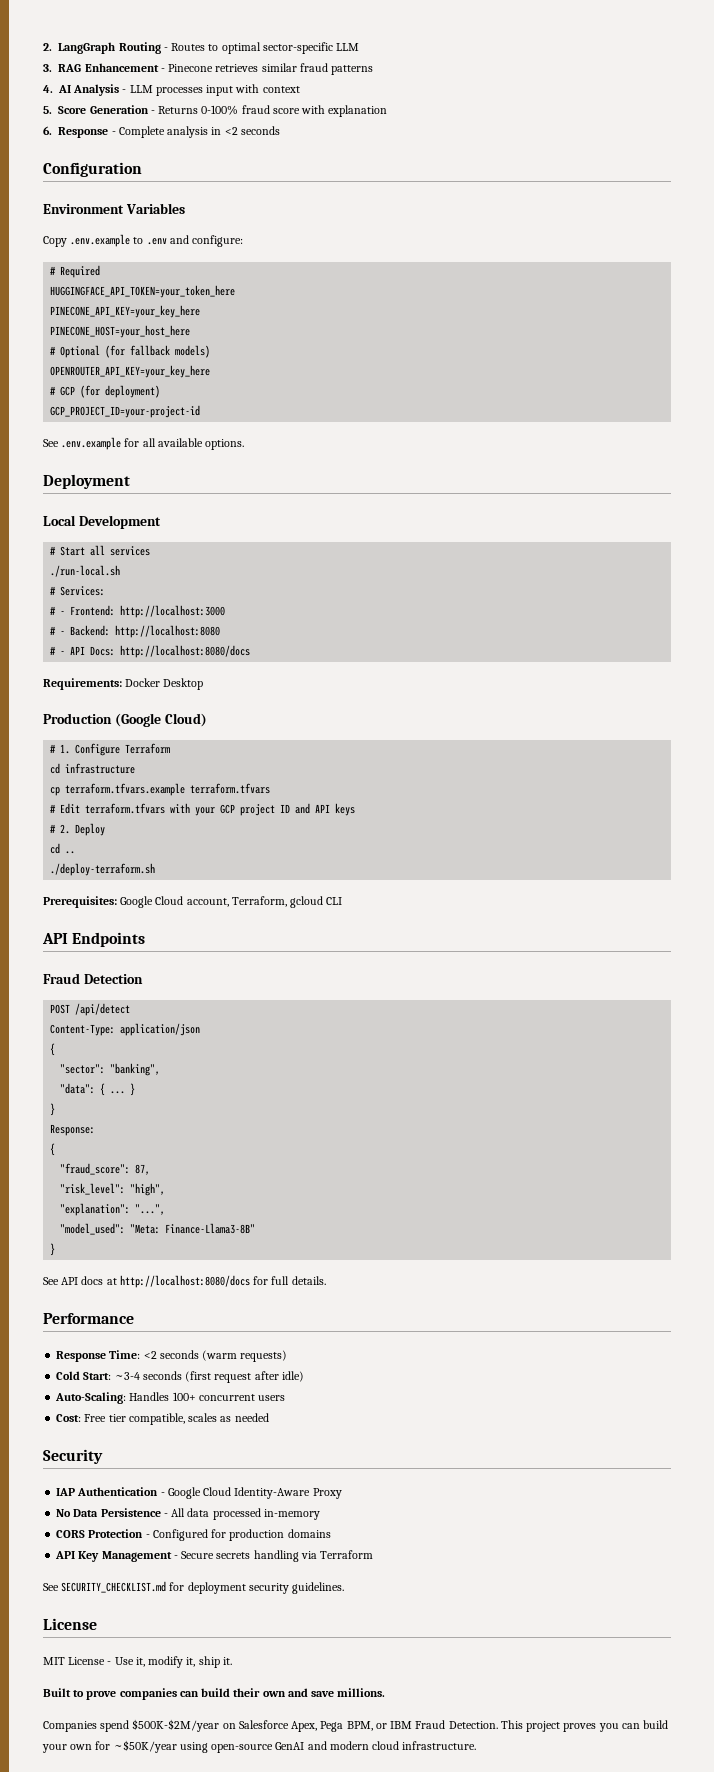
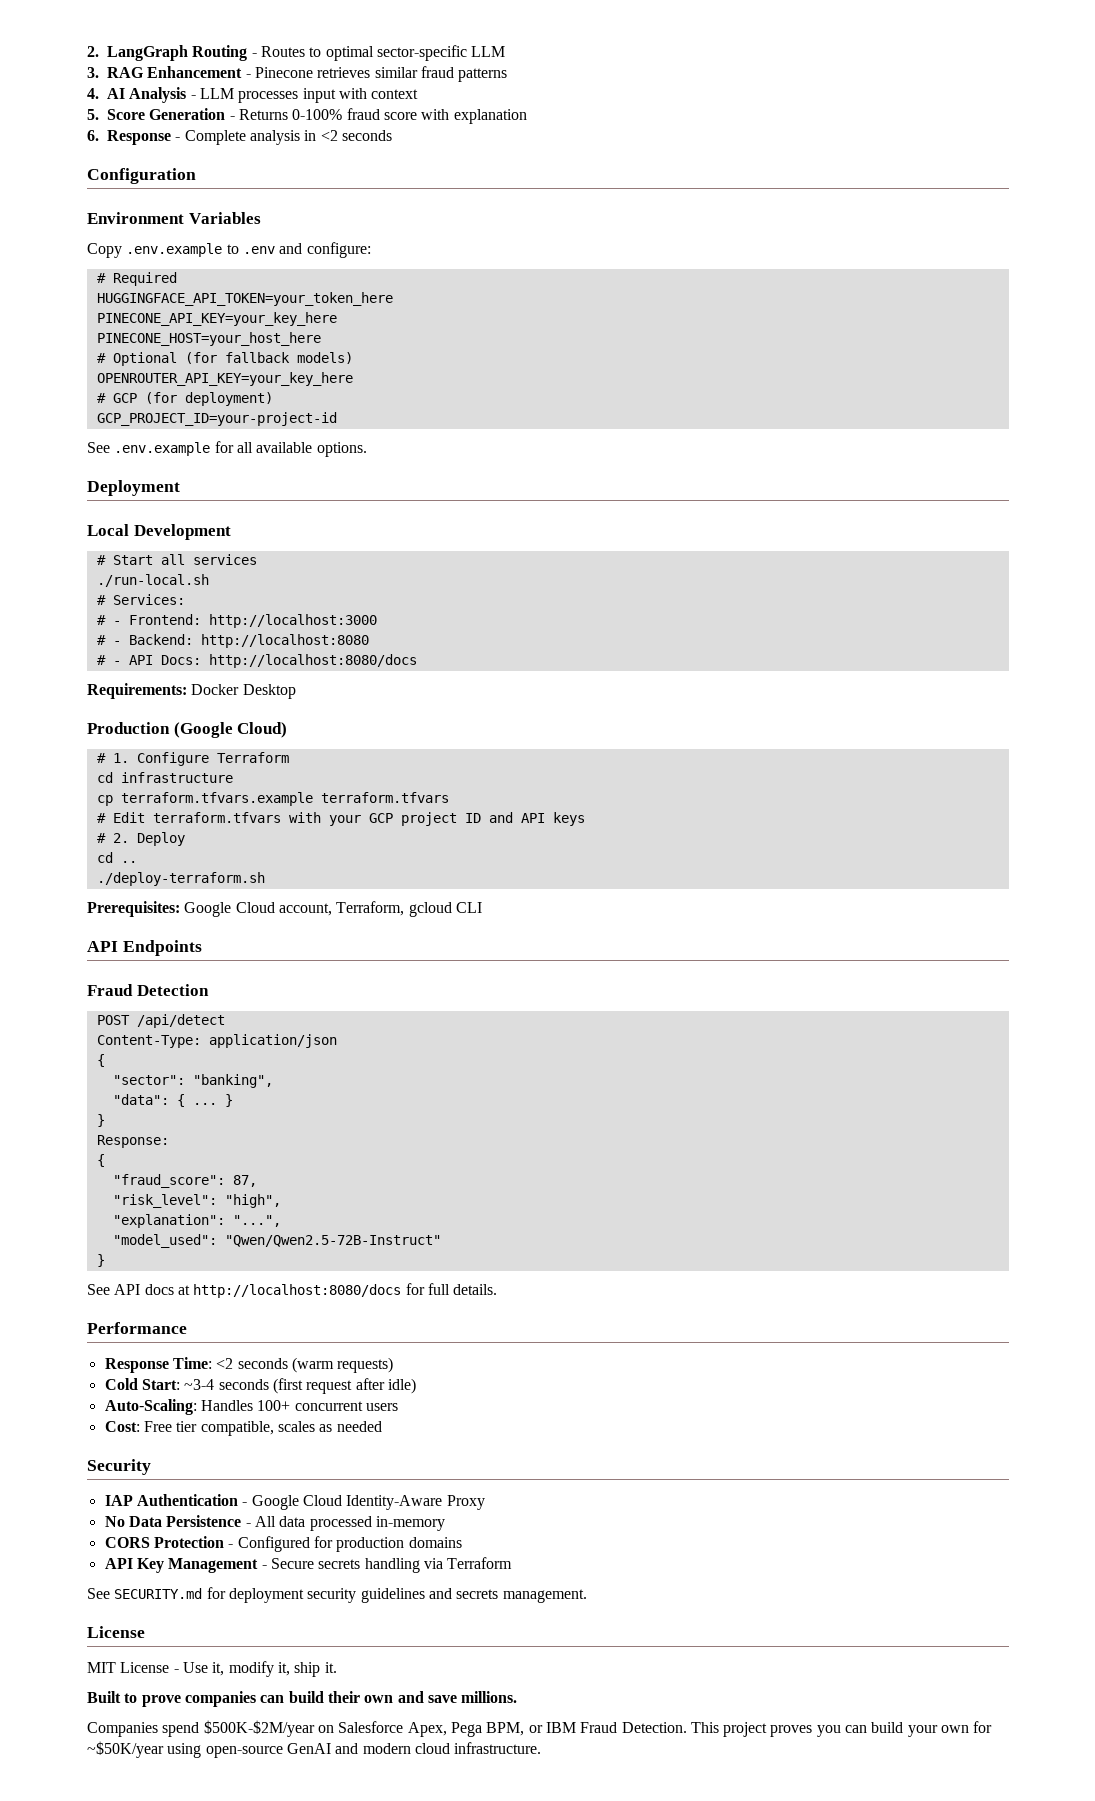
[130,1223,256,1234] "Meta: Finance-Llama3-8B" -> [224,1235,441,1247] "Qwen/Qwen2.5-72B-Instruct"
[61,1581,167,1593] SECURITY_CHECKLIST.md -> [114,1588,203,1599] SECURITY.md
[292,1582,345,1594] guidelines. -> [360,1588,587,1603] guidelines and secrets management.

